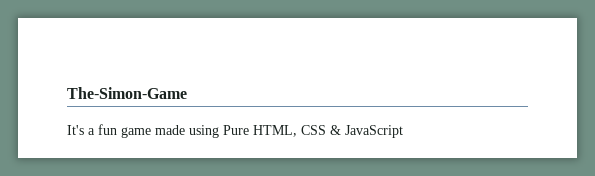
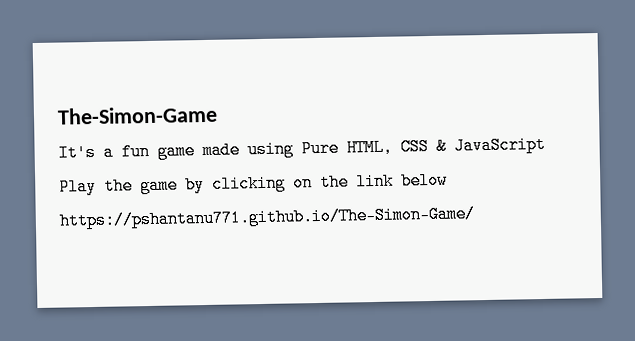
(403, 131) none -> [59,171,448,196] [59,205,475,230] // Play the game by clicking on the link below // https://pshantanu771.github.io/The-Simon-Game/

